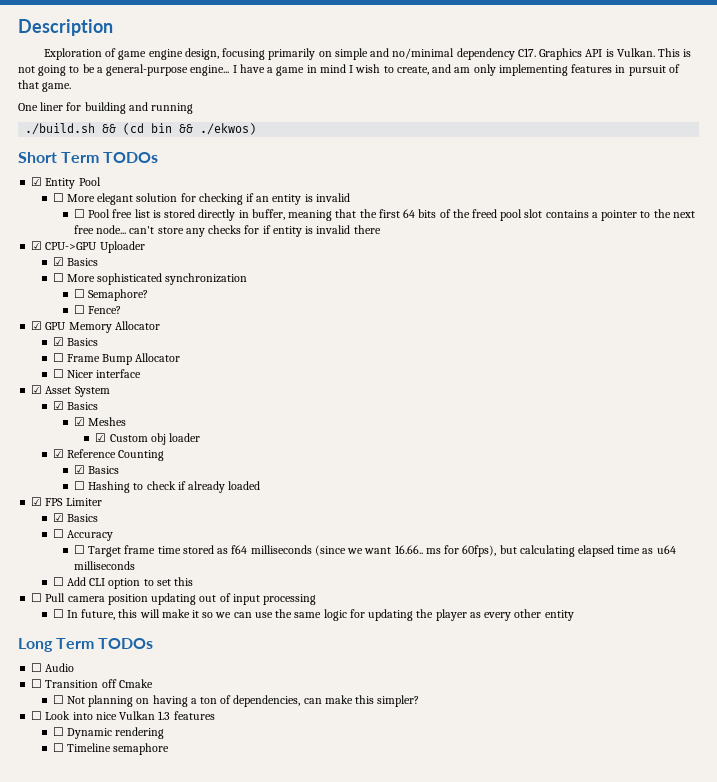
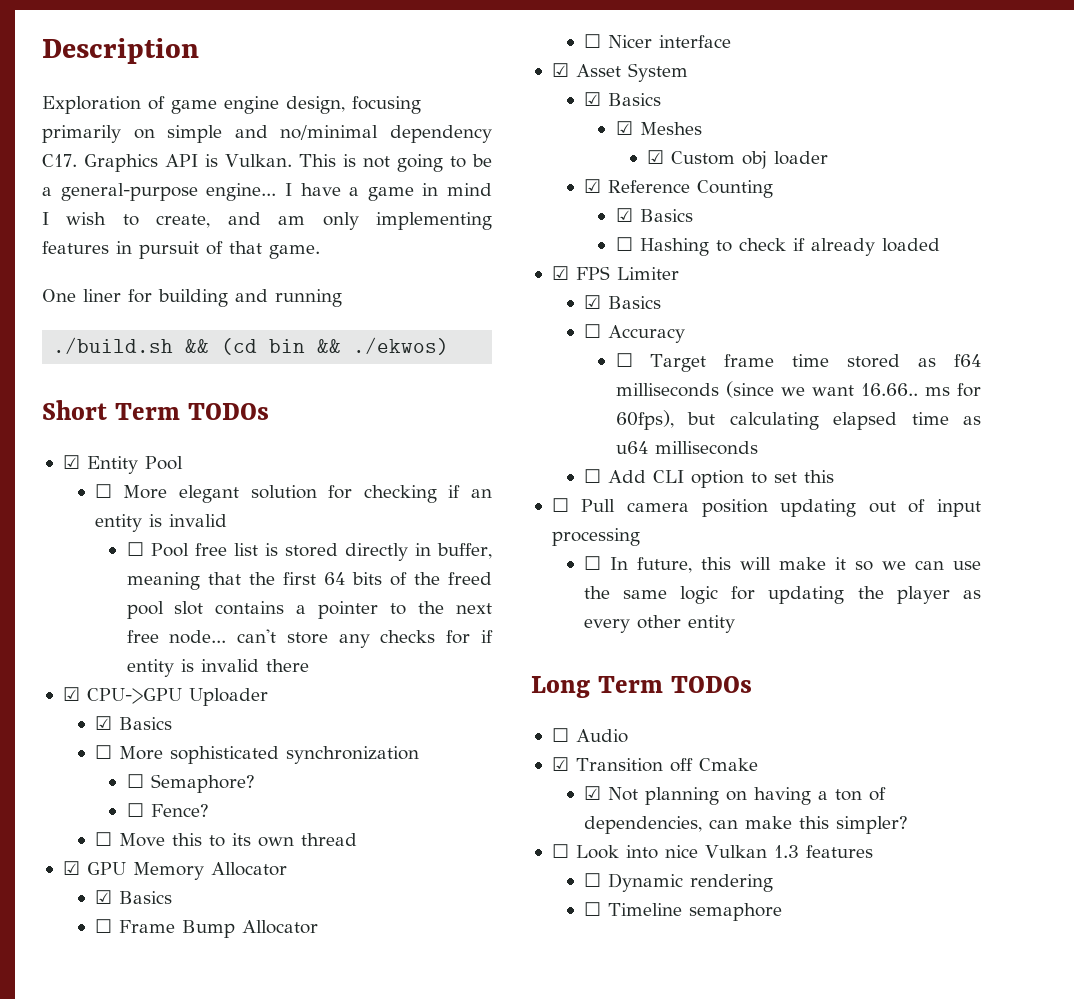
(122, 310) none -> [94,832,357,847] // ☐ Move this to its own thread
[31,679,43,688] ☐ -> [551,757,569,771] ☑
[52,695,64,704] ☐ -> [583,786,601,800] ☑

